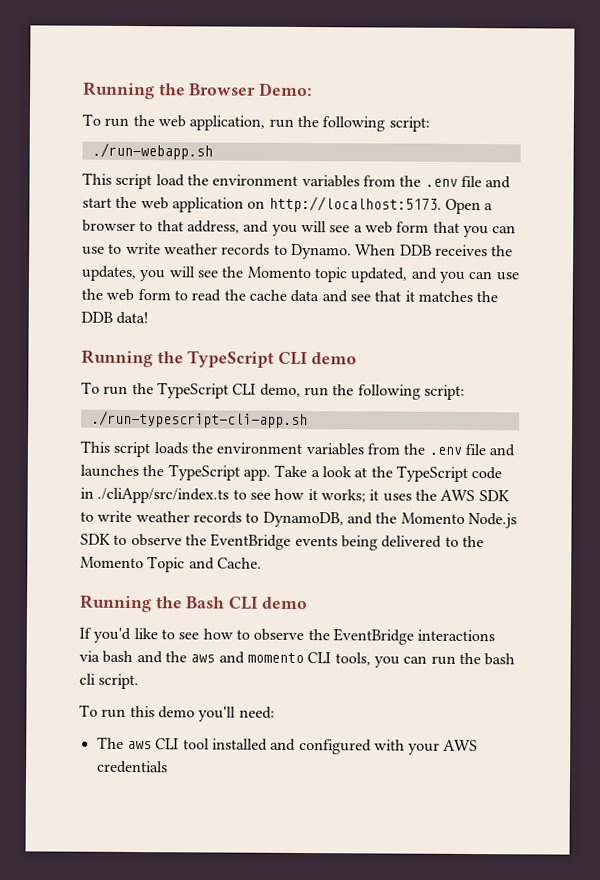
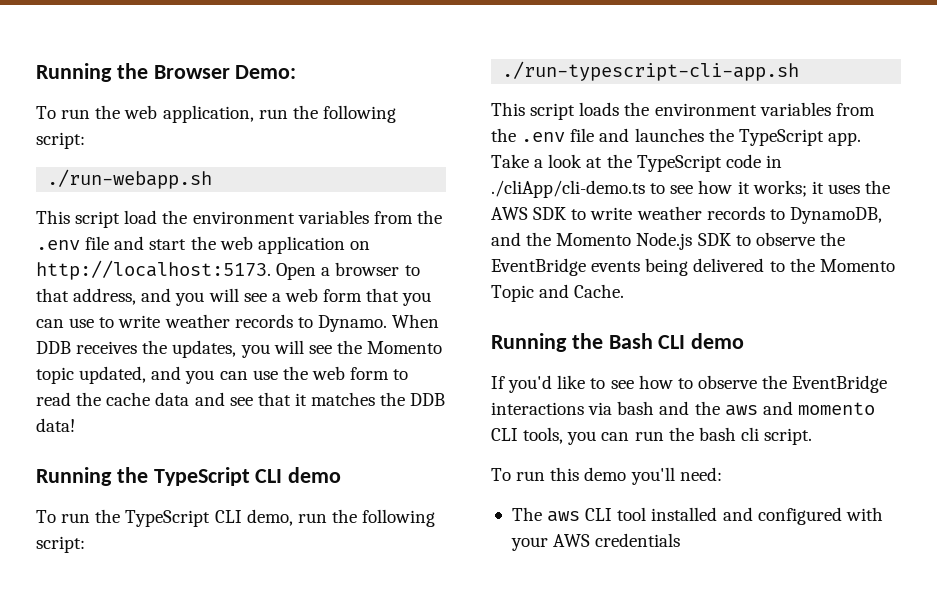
[97,487,230,504] ./cliApp/src/index.ts -> [491,180,645,198] ./cliApp/cli-demo.ts

